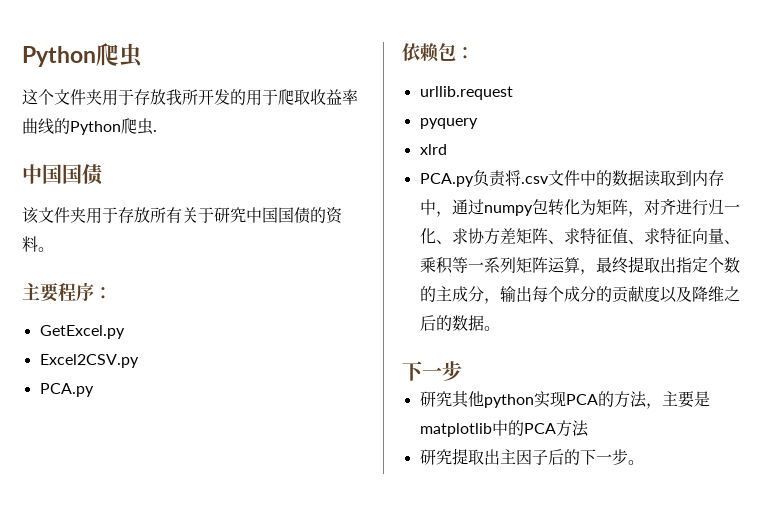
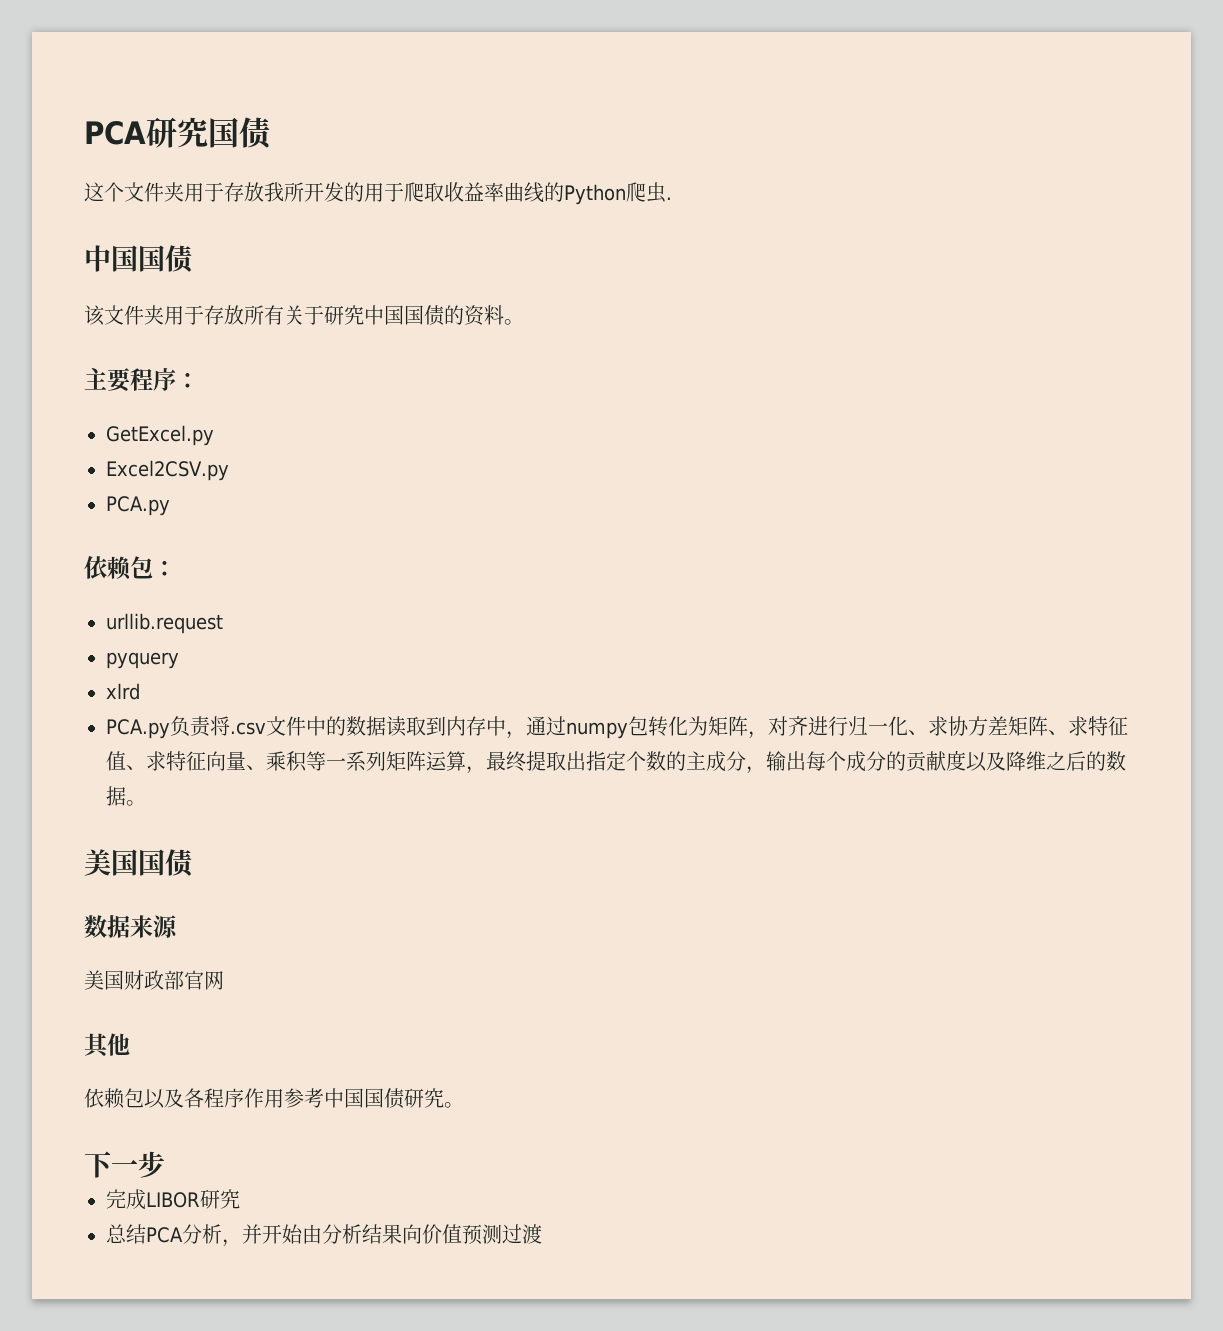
[22,43,143,68] Python爬虫 -> [84,117,271,148] PCA研究国债
(500, 328) none -> [84,849,193,876] [84,915,178,938] [84,970,224,990] [84,1033,130,1058] [84,1088,464,1109] // 美国国债 // 数据来源 // 美国财政部官网 // 其他 // 依赖包以及各程序作用参考中国国债研究。
[419,391,710,409] [419,420,589,437] [419,448,644,465] 研究其他python实现PCA的方法，主要是matplotlib中的PCA方法 // 研究提取出主因子后的下一步。 -> [106,1189,240,1210] [106,1224,542,1247] 完成LIBOR研究 // 总结PCA分析，并开始由分析结果向价值预测过渡

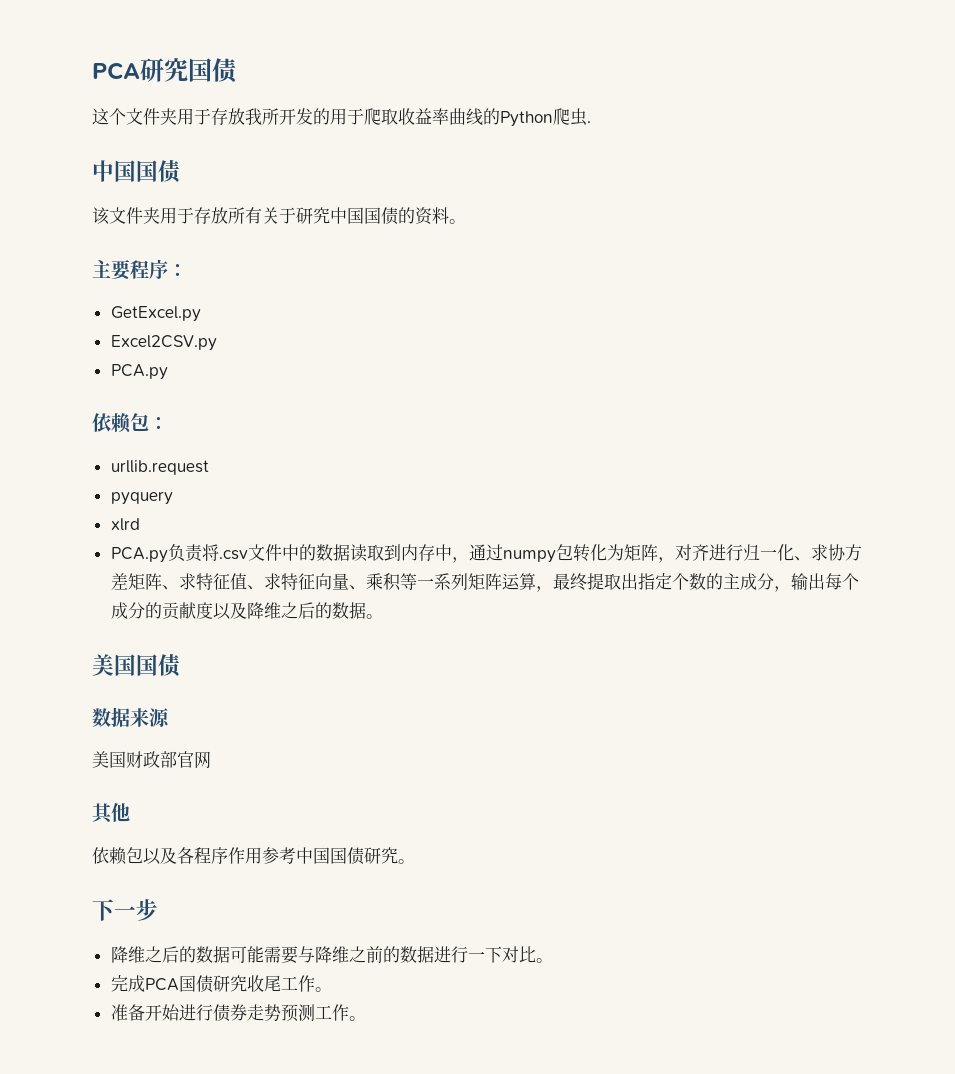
(165, 1164) none -> [110,946,553,964] // 降维之后的数据可能需要与降维之前的数据进行一下对比。
[146,1189,240,1209] [106,1224,542,1247] LIBOR研究 // 总结PCA分析，并开始由分析结果向价值预测过渡 -> [144,975,332,993] [110,1004,366,1022] PCA国债研究收尾工作。 // 准备开始进行债券走势预测工作。

